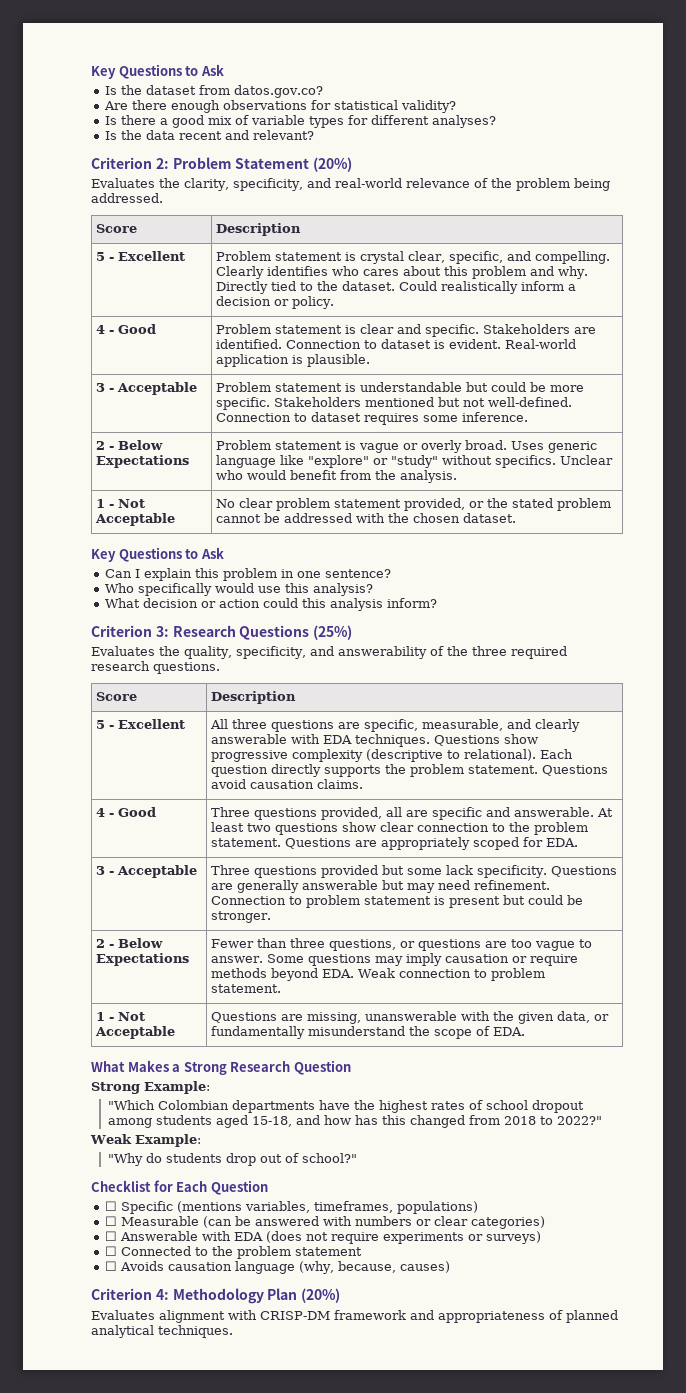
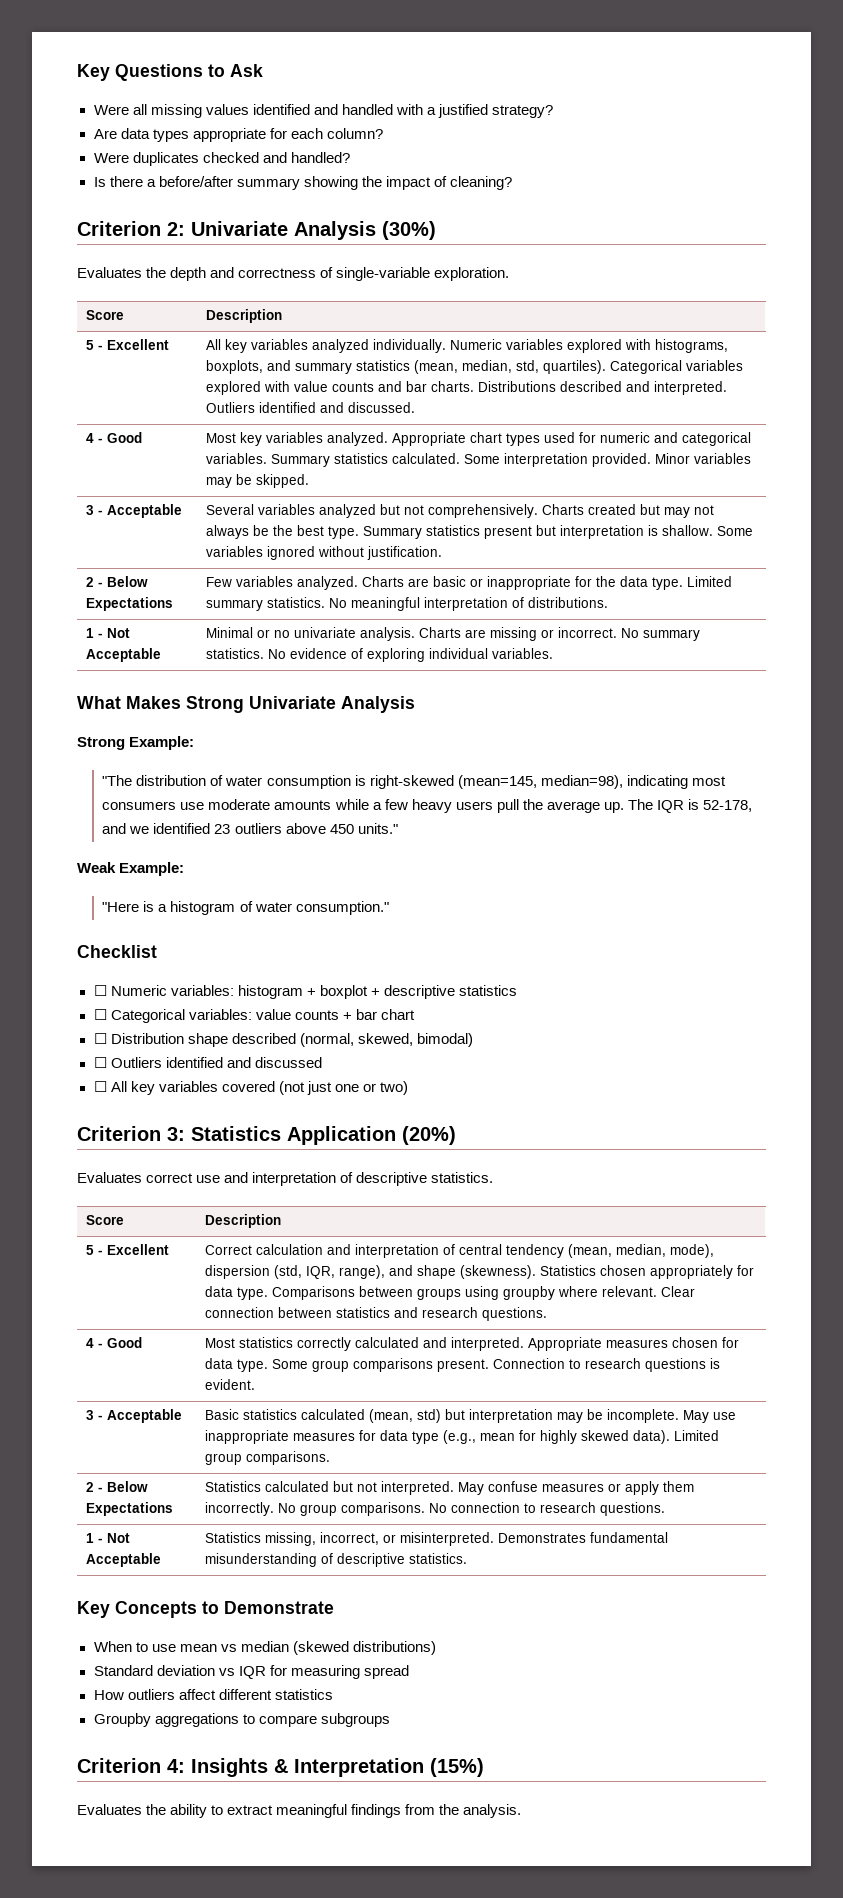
[91,64,224,79] [104,85,323,98] [103,100,456,113] [104,115,496,128] [104,130,314,140] Key Questions to Ask // Is the dataset from datos.gov.co? // Are there enough observations for statistical validity? // Is there a good mix of variable types for different analyses? // Is the data recent and relevant? -> [77,64,263,81] [93,104,553,118] [93,128,383,142] [93,152,350,166] [93,176,512,190] Key Questions to Ask // Were all missing values identified and handled with a justified strategy? // Are data types appropriate for each column? // Were duplicates checked and handled? // Is there a before/after summary showing the impact of cleaning?
[172,157,353,172] [91,178,610,191] [91,193,163,203] [96,224,138,233] [216,223,302,236] [96,251,186,261] [216,251,611,264] [216,266,589,279] [216,281,577,294] [216,296,335,309] [96,324,157,334] [216,324,597,337] [216,339,577,349] [216,354,371,367] [96,382,198,395] [216,382,585,392] [216,397,573,410] [216,412,529,425] [96,440,164,450] [96,455,190,468] [216,440,598,453] [216,455,614,468] [216,470,458,483] [96,499,146,508] [95,513,176,526] [216,498,612,511] [216,513,517,523] [91,547,224,562] [104,568,391,581] [104,583,373,596] [104,598,437,611] [91,625,353,640] [91,646,567,659] [91,661,220,674] Problem Statement (20%) // Evaluates the clarity, specificity, and real-world relevance of the problem being addressed. // Score | Description // 5 - Excellent | Problem statement is crystal clear, specific, and compelling. Clearly identifies who cares about this problem and why. Directly tied to the dataset. Could realistically inform a decision or policy. // 4 - Good | Problem statement is clear and specific. Stakeholders are identified. Connection to dataset is evident. Real-world application is plausible. // 3 - Acceptable | Problem statement is understandable but could be more specific. Stakeholders mentioned but not well-defined. Connection to dataset requires some inference. // 2 - Below Expectations | Problem statement is vague or overly broad. Uses generic language like "explore" or "study" without specifics. Unclear who would benefit from the analysis. // 1 - Not Acceptable | No clear problem statement provided, or the stated problem cannot be addressed with the chosen dataset. // Key Questions to Ask // Can I explain this problem in one sentence? // Who specifically would use this analysis? // What decision or action could this analysis inform? // Criterion 3: Research Questions (25%) // Evaluates the quality, specificity, and answerability of the three required research questions. -> [191,221,436,240] [77,267,510,281] Univariate Analysis (30%) // Evaluates the depth and correctness of single-variable exploration.
[232,719,581,732] [211,734,539,747] [211,749,574,762] [211,764,609,777] [211,779,364,789] [96,807,157,817] [211,807,614,820] [211,822,589,835] [211,837,579,850] [96,865,198,878] [211,865,618,878] [211,880,551,893] [211,895,584,908] [211,911,272,923] [96,938,164,948] [96,953,190,966] [211,938,593,951] [211,953,579,966] [211,968,546,981] [211,984,282,993] [96,1012,146,1021] [95,1026,176,1039] [211,1011,610,1024] [211,1026,526,1039] [91,1060,351,1075] [91,1081,210,1094] [107,1100,584,1113] [107,1115,602,1128] [90,1134,201,1147] [107,1153,357,1166] [91,1180,268,1195] [104,1201,478,1214] [104,1216,545,1229] [104,1231,541,1244] [104,1246,362,1259] [104,1261,450,1274] [91,1288,341,1304] [91,1310,618,1323] [91,1325,233,1338] three questions are specific, measurable, and clearly answerable with EDA techniques. Questions show progressive complexity (descriptive to relational). Each question directly supports the problem statement. Questions avoid causation claims. // 4 - Good | Three questions provided, all are specific and answerable. At least two questions show clear connection to the problem statement. Questions are appropriately scoped for EDA. // 3 - Acceptable | Three questions provided but some lack specificity. Questions are generally answerable but may need refinement. Connection to problem statement is present but could be stronger. // 2 - Below Expectations | Fewer than three questions, or questions are too vague to answer. Some questions may imply causation or require methods beyond EDA. Weak connection to problem statement. // 1 - Not Acceptable | Questions are missing, unanswerable with the given data, or fundamentally misunderstand the scope of EDA. // What Makes a Strong Research Question // Strong Example: // "Which Colombian departments have the highest rates of school dropout among students aged 15-18, and how has this changed from 2018 to 2022?" // Weak Example: // "Why do students drop out of school?" // Checklist for Each Question // ☐ Specific (mentions variables, timeframes, populations) // ☐ Measurable (can be answered with numbers or clear categories) // ☐ Answerable with EDA (does not require experiments or surveys) // ☐ Connected to the problem statement // ☐ Avoids causation language (why, because, causes) // Criterion 4: Methodology Plan (20%) // Evaluates alignment with CRISP-DM framework and appropriateness of planned analytical techniques. -> [224,339,728,353] [205,360,743,374] [205,381,727,395] [205,402,415,413] [85,432,142,443] [205,432,751,446] [205,453,751,467] [205,474,309,488] [85,504,182,518] [205,504,714,518] [205,525,753,539] [205,546,442,560] [85,576,148,587] [85,597,173,611] [205,576,732,590] [205,597,608,611] [85,628,130,638] [85,648,161,662] [205,627,700,641] [205,648,553,662] [77,696,415,713] [77,736,195,750] [102,775,726,789] [102,799,753,813] [102,823,398,834] [77,862,185,876] [102,901,389,915] [77,945,157,958] [93,985,517,999] [93,1009,415,1023] [93,1033,473,1047] [93,1057,322,1068] [93,1081,408,1095] [77,1126,456,1145] [77,1172,494,1186] [85,1215,124,1225] [204,1214,281,1228] [85,1244,169,1255] [204,1244,714,1258] [204,1265,754,1279] [204,1286,695,1300] [204,1307,547,1321] [85,1337,142,1348] [204,1337,739,1351] [204,1358,720,1372] [204,1379,255,1390] [85,1409,182,1423] [204,1409,736,1423] [204,1430,719,1444] [204,1451,330,1465] [85,1481,148,1492] [85,1502,173,1516] [204,1481,694,1495] [204,1502,665,1516] [85,1533,130,1543] [85,1553,161,1567] [204,1532,668,1546] [204,1553,467,1567] [77,1601,334,1618] [93,1641,436,1655] [93,1665,409,1679] [93,1689,333,1700] [93,1713,390,1727] [77,1758,484,1777] [77,1804,522,1818] key variables analyzed individually. Numeric variables explored with histograms, boxplots, and summary statistics (mean, median, std, quartiles). Categorical variables explored with value counts and bar charts. Distributions described and interpreted. Outliers identified and discussed. // 4 - Good | Most key variables analyzed. Appropriate chart types used for numeric and categorical variables. Summary statistics calculated. Some interpretation provided. Minor variables may be skipped. // 3 - Acceptable | Several variables analyzed but not comprehensively. Charts created but may not always be the best type. Summary statistics present but interpretation is shallow. Some variables ignored without justification. // 2 - Below Expectations | Few variables analyzed. Charts are basic or inappropriate for the data type. Limited summary statistics. No meaningful interpretation of distributions. // 1 - Not Acceptable | Minimal or no univariate analysis. Charts are missing or incorrect. No summary statistics. No evidence of exploring individual variables. // What Makes Strong Univariate Analysis // Strong Example: // "The distribution of water consumption is right-skewed (mean=145, median=98), indicating most consumers use moderate amounts while a few heavy users pull the average up. The IQR is 52-178, and we identified 23 outliers above 450 units." // Weak Example: // "Here is a histogram of water consumption." // Checklist // ☐ Numeric variables: histogram + boxplot + descriptive statistics // ☐ Categorical variables: value counts + bar chart // ☐ Distribution shape described (normal, skewed, bimodal) // ☐ Outliers identified and discussed // ☐ All key variables covered (not just one or two) // Criterion 3: Statistics Application (20%) // Evaluates correct use and interpretation of descriptive statistics. // Score | Description // 5 - Excellent | Correct calculation and interpretation of central tendency (mean, median, mode), dispersion (std, IQR, range), and shape (skewness). Statistics chosen appropriately for data type. Comparisons between groups using groupby where relevant. Clear connection between statistics and research questions. // 4 - Good | Most statistics correctly calculated and interpreted. Appropriate measures chosen for data type. Some group comparisons present. Connection to research questions is evident. // 3 - Acceptable | Basic statistics calculated (mean, std) but interpretation may be incomplete. May use inappropriate measures for data type (e.g., mean for highly skewed data). Limited group comparisons. // 2 - Below Expectations | Statistics calculated but not interpreted. May confuse measures or apply them incorrectly. No group comparisons. No connection to research questions. // 1 - Not Acceptable | Statistics missing, incorrect, or misinterpreted. Demonstrates fundamental misunderstanding of descriptive statistics. // Key Concepts to Demonstrate // When to use mean vs median (skewed distributions) // Standard deviation vs IQR for measuring spread // How outliers affect different statistics // Groupby aggregations to compare subgroups // Criterion 4: Insights & Interpretation (15%) // Evaluates the ability to extract meaningful findings from the analysis.

